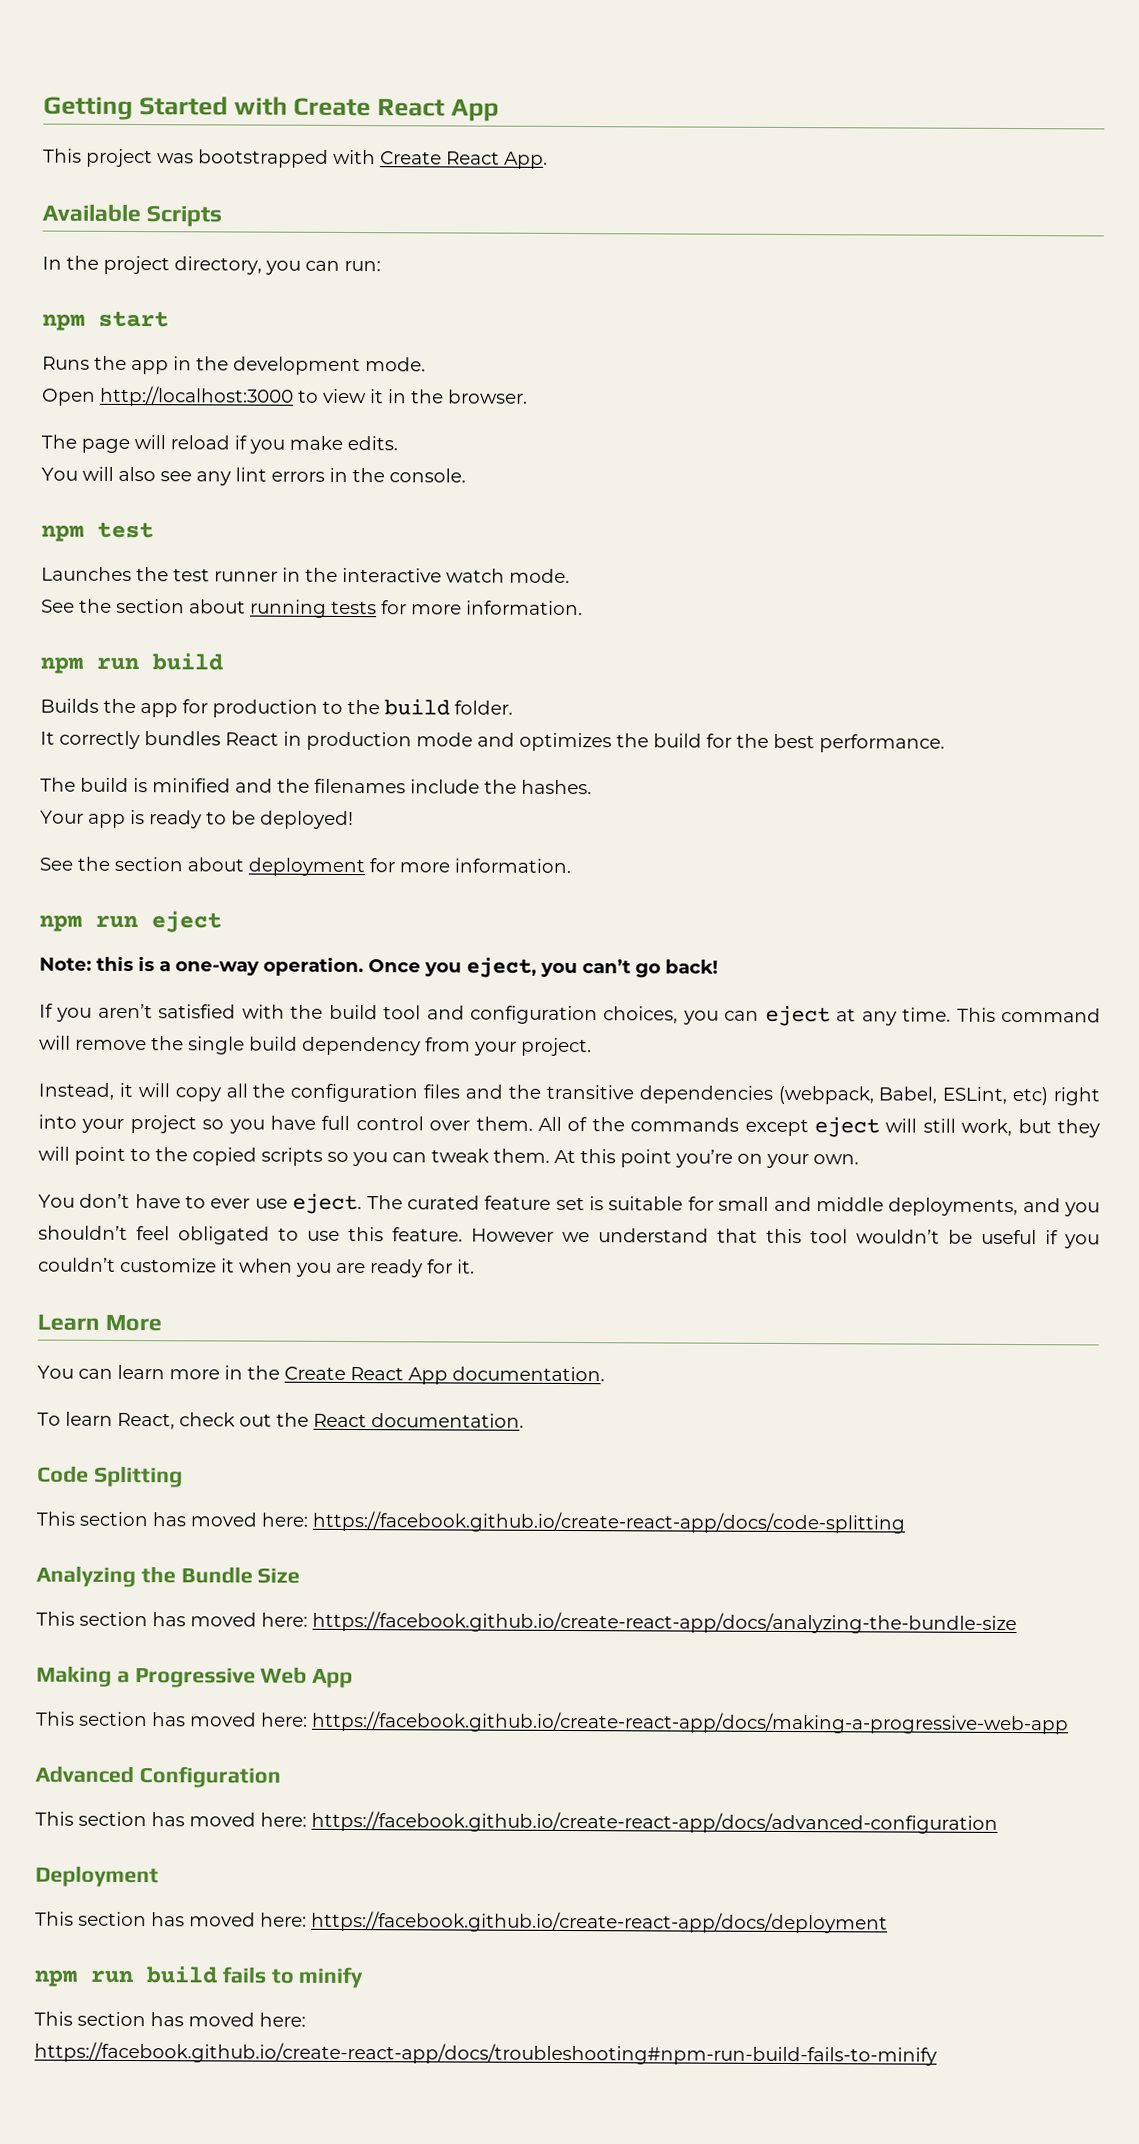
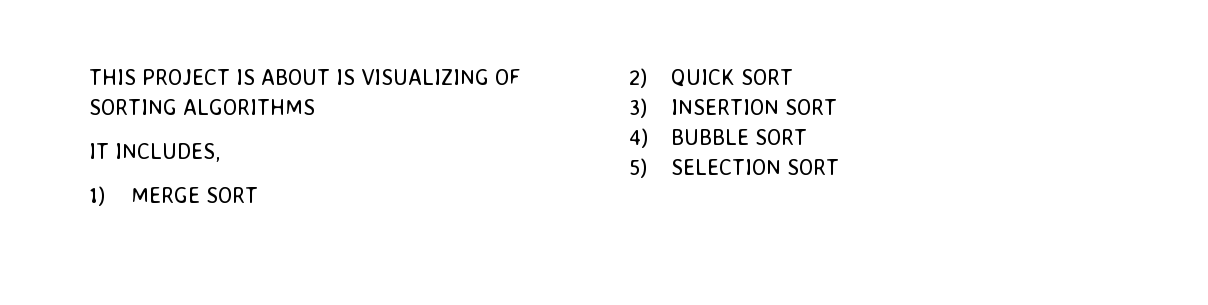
[43,96,499,122] [43,148,548,169] [42,203,223,227] [42,255,381,275] [42,310,169,331] [42,355,426,376] [42,385,528,407] [41,434,398,454] [41,466,466,486] [41,521,154,542] [41,566,570,583] [41,598,583,618] [40,653,223,674] [40,698,513,718] [40,730,945,753] [40,777,592,795] [40,810,354,830] [39,856,571,877] [39,911,222,933] [39,955,718,978] [39,1003,1101,1027] [39,1035,592,1057] [38,1082,1100,1106] [38,1114,1100,1138] [38,1146,859,1169] [38,1193,1100,1217] [38,1225,1100,1249] [38,1257,475,1278] [37,1314,163,1332] [37,1364,605,1385] [37,1411,524,1430] [37,1465,183,1488] [36,1510,905,1534] [36,1565,301,1588] [36,1610,1017,1635] [36,1665,354,1689] [36,1710,1069,1735] [35,1765,281,1788] [35,1810,998,1834] [35,1865,159,1888] [35,1910,888,1934] [34,1966,364,1989] [34,2011,306,2027] [34,2041,937,2066] Getting Started with Create React App // This project was bootstrapped with Create React App. // Available Scripts // In the project directory, you can run: // npm start // Runs the app in the development mode. // Open http://localhost:3000 to view it in the browser. // The page will reload if you make edits. // You will also see any lint errors in the console. // npm test // Launches the test runner in the interactive watch mode. // See the section about running tests for more information. // npm run build // Builds the app for production to the build folder. // It correctly bundles React in production mode and optimizes the build for the best performance. // The build is minified and the filenames include the hashes. // Your app is ready to be deployed! // See the section about deployment for more information. // npm run eject // Note: this is a one-way operation. Once you eject, you can’t go back! // If you aren’t satisfied with the build tool and configuration choices, you can eject at any time. This command will remove the single build dependency from your project. // Instead, it will copy all the configuration files and the transitive dependencies (webpack, Babel, ESLint, etc) right into your project so you have full control over them. All of the commands except eject will still work, but they will point to the copied scripts so you can tweak them. At this point you’re on your own. // You don’t have to ever use eject. The curated feature set is suitable for small and middle deployments, and you shouldn’t feel obligated to use this feature. However we understand that this tool wouldn’t be useful if you couldn’t customize it when you are ready for it. // Learn More // You can learn more in the Create React App documentation. // To learn React, check out the React documentation. // Code Splitting // This section has moved here: https://facebook.github.io/create-react-app/docs/code-splitting // Analyzing the Bundle Size // This section has moved here: https://facebook.github.io/create-react-app/docs/analyzing-the-bundle-size // Making a Progressive Web App // This section has moved here: https://facebook.github.io/create-react-app/docs/making-a-progressive-web-app // Advanced Configuration // This section has moved here: https://facebook.github.io/create-react-app/docs/advanced-configuration // Deployment // This section has moved here: https://facebook.github.io/create-react-app/docs/deployment // npm run build fails to minify // This section has moved here: https://facebook.github.io/create-react-app/docs/troubleshooting#npm-run-build-fails-to-minify -> [89,69,521,85] [89,99,315,115] [89,143,220,162] [89,186,258,206] [629,68,793,88] [629,98,837,118] [629,128,807,148] [629,158,839,178] THIS PROJECT IS ABOUT IS VISUALIZING OF SORTING ALGORITHMS // IT INCLUDES, // 1) MERGE SORT // 2) QUICK SORT // 3) INSERTION SORT // 4) BUBBLE SORT // 5) SELECTION SORT

